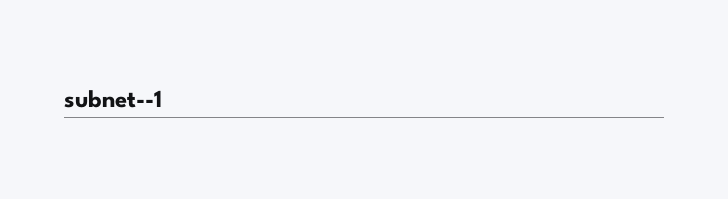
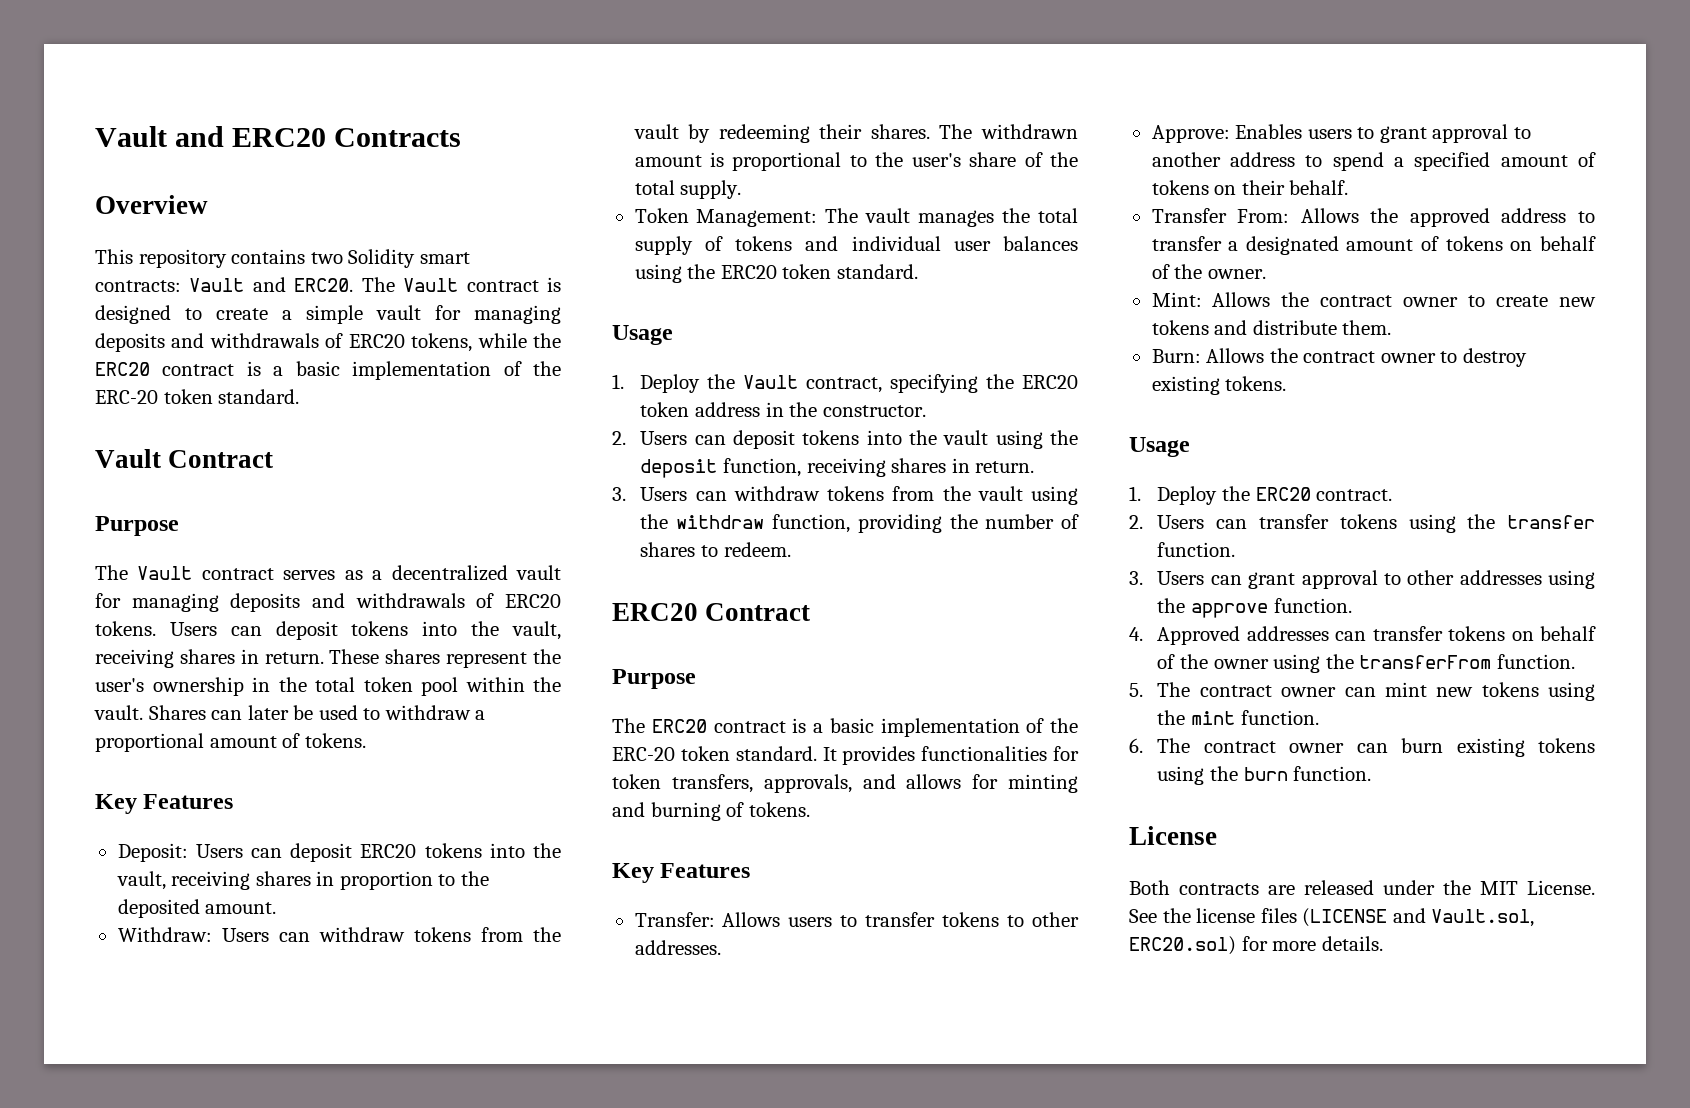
[64,90,162,108] subnet--1 -> [95,126,462,147] [95,195,208,214] [95,249,470,268] [95,277,561,292] [95,305,561,324] [95,333,561,352] [95,361,561,380] [95,389,300,404] [95,449,274,468] [95,516,179,536] [95,565,561,581] [95,593,561,612] [95,621,561,640] [95,649,561,668] [95,677,561,696] [94,705,486,720] [95,733,366,752] [95,794,234,814] [117,843,561,862] [116,871,489,890] [117,899,277,918] [117,927,561,942] [633,124,1078,143] [634,152,1078,171] [634,180,742,199] [634,208,1078,227] [634,236,1078,255] [634,264,918,283] [612,325,673,345] [612,374,1078,393] [640,402,926,417] [612,430,1078,449] [640,458,1035,478] [612,486,1078,505] [640,514,1079,533] [640,542,791,557] [612,603,811,621] [612,669,696,689] [612,718,1078,737] [612,746,1079,765] [612,774,1078,793] [612,802,810,821] [612,863,751,883] [634,912,1079,927] [634,940,721,955] [1151,124,1531,143] [1151,152,1596,171] [1151,180,1349,195] [1151,208,1595,227] [1151,236,1596,255] [1151,264,1266,279] [1151,292,1596,307] [1151,320,1392,335] [1151,348,1527,367] [1151,376,1287,395] [1129,437,1190,457] [1129,486,1393,505] [1129,514,1595,533] [1157,542,1236,557] [1129,570,1595,589] [1157,598,1352,618] [1129,626,1596,645] [1157,654,1575,673] [1129,682,1595,701] [1157,710,1319,725] [1129,738,1595,757] [1157,766,1372,785] [1129,826,1217,845] [1129,880,1595,895] [1129,908,1535,927] [1129,936,1383,955] Vault and ERC20 Contracts // Overview // This repository contains two Solidity smart contracts: Vault and ERC20. The Vault contract is designed to create a simple vault for managing deposits and withdrawals of ERC20 tokens, while the ERC20 contract is a basic implementation of the ERC-20 token standard. // Vault Contract // Purpose // The Vault contract serves as a decentralized vault for managing deposits and withdrawals of ERC20 tokens. Users can deposit tokens into the vault, receiving shares in return. These shares represent the user's ownership in the total token pool within the vault. Shares can later be used to withdraw a proportional amount of tokens. // Key Features // Deposit: Users can deposit ERC20 tokens into the vault, receiving shares in proportion to the deposited amount. // Withdraw: Users can withdraw tokens from the vault by redeeming their shares. The withdrawn amount is proportional to the user's share of the total supply. // Token Management: The vault manages the total supply of tokens and individual user balances using the ERC20 token standard. // Usage // 1. Deploy the Vault contract, specifying the ERC20 token address in the constructor. // 2. Users can deposit tokens into the vault using the deposit function, receiving shares in return. // 3. Users can withdraw tokens from the vault using the withdraw function, providing the number of shares to redeem. // ERC20 Contract // Purpose // The ERC20 contract is a basic implementation of the ERC-20 token standard. It provides functionalities for token transfers, approvals, and allows for minting and burning of tokens. // Key Features // Transfer: Allows users to transfer tokens to other addresses. // Approve: Enables users to grant approval to another address to spend a specified amount of tokens on their behalf. // Transfer From: Allows the approved address to transfer a designated amount of tokens on behalf of the owner. // Mint: Allows the contract owner to create new tokens and distribute them. // Burn: Allows the contract owner to destroy existing tokens. // Usage // 1. Deploy the ERC20 contract. // 2. Users can transfer tokens using the transfer function. // 3. Users can grant approval to other addresses using the approve function. // 4. Approved addresses can transfer tokens on behalf of the owner using the transferFrom function. // 5. The contract owner can mint new tokens using the mint function. // 6. The contract owner can burn existing tokens using the burn function. // License // Both contracts are released under the MIT License. See the license files (LICENSE and Vault.sol, ERC20.sol) for more details.

